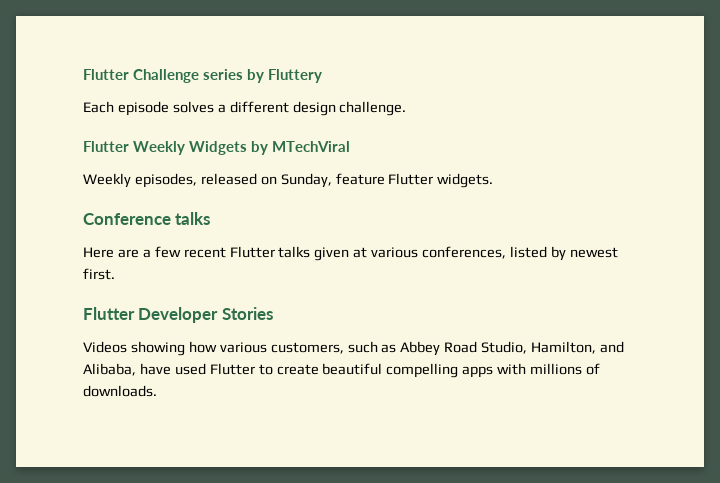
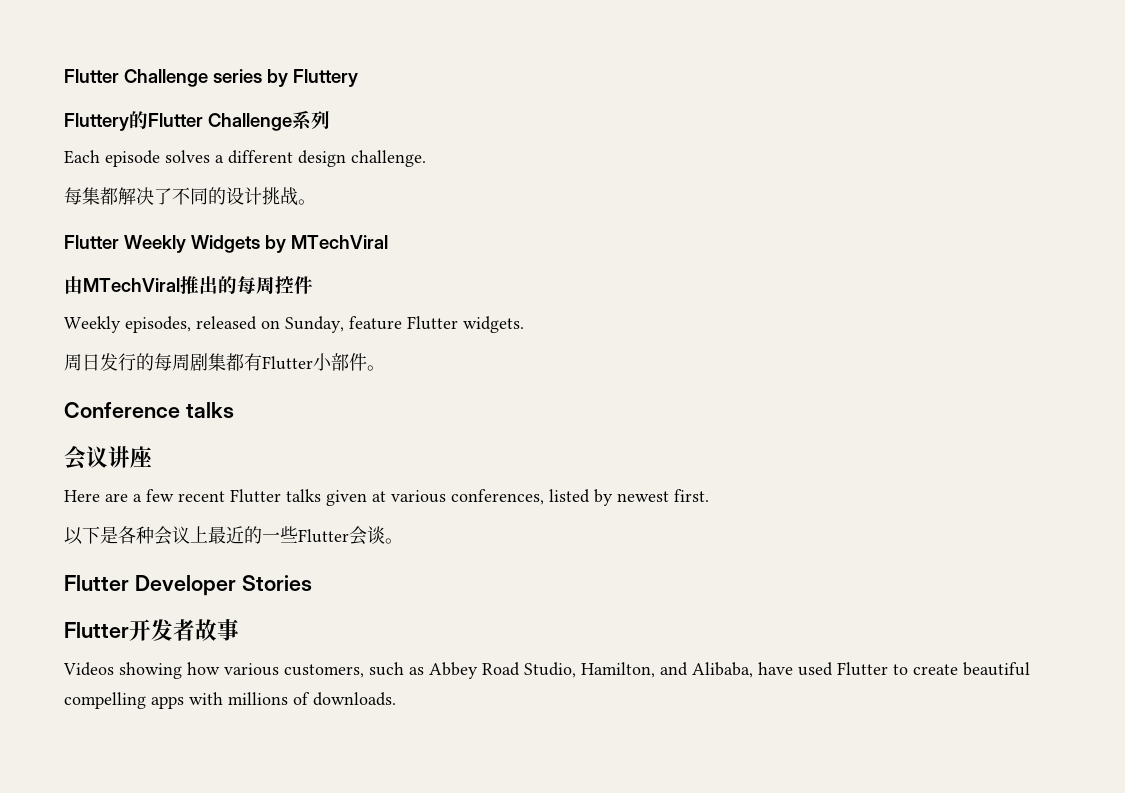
(322, 76) none -> [64,110,330,131] // Fluttery的Flutter Challenge系列
(407, 108) none -> [64,187,316,206] // 每集都解决了不同的设计挑战。
(350, 146) none -> [64,276,313,295] // 由MTechViral推出的每周控件
(494, 180) none -> [64,353,385,371] // 周日发行的每周剧集都有Flutter小部件。
(211, 218) none -> [64,446,153,470] // 会议讲座
(115, 274) none -> [64,526,403,545] // 以下是各种会议上最近的一些Flutter会谈。
(273, 313) none -> [64,619,239,641] // Flutter开发者故事

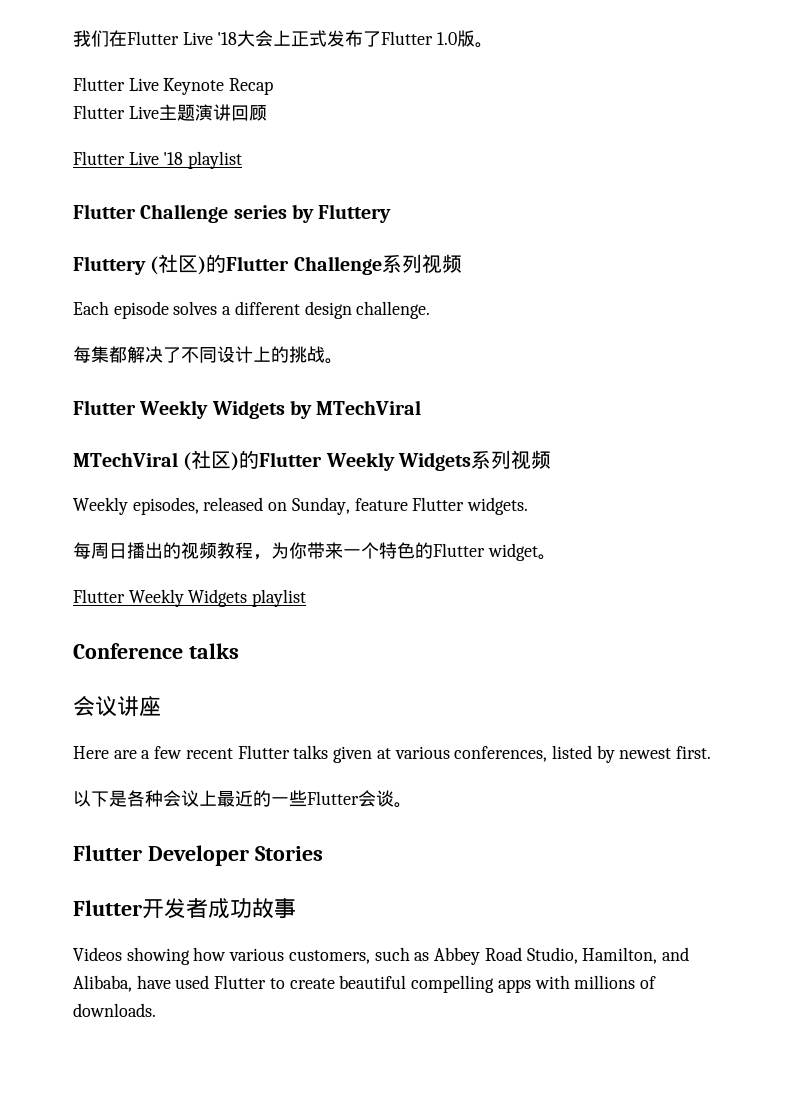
(64, 76) none -> [73,30,494,48] [73,77,274,95] [73,104,267,121] [73,151,243,169] 我们在Flutter Live '18大会上正式发布了Flutter 1.0版。 // Flutter Live Keynote Recap // Flutter Live主题演讲回顾 // Flutter Live '18 playlist //
(129, 122) none -> [150,254,207,275] (社区)
(330, 120) none -> [421,254,462,274] 视频
[208,187,262,205] 的设计 -> [217,346,289,363] 设计上的
[64,276,313,295] 由MTechViral推出的每周控件 -> [73,450,551,471] MTechViral (社区)的Flutter Weekly Widgets系列视频
[64,353,385,371] 周日发行的每周剧集都有Flutter小部件。 -> [73,542,556,561] [73,589,307,607] 每周日播出的视频教程，为你带来一个特色的Flutter widget。 // Flutter Weekly Widgets playlist
(195, 630) none -> [208,898,252,918] 成功

